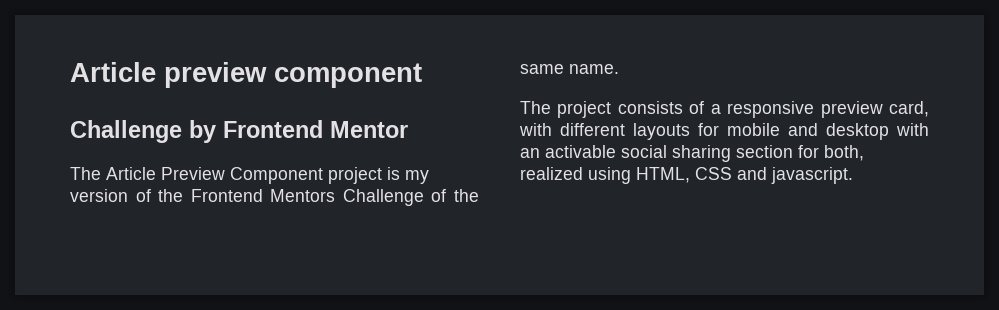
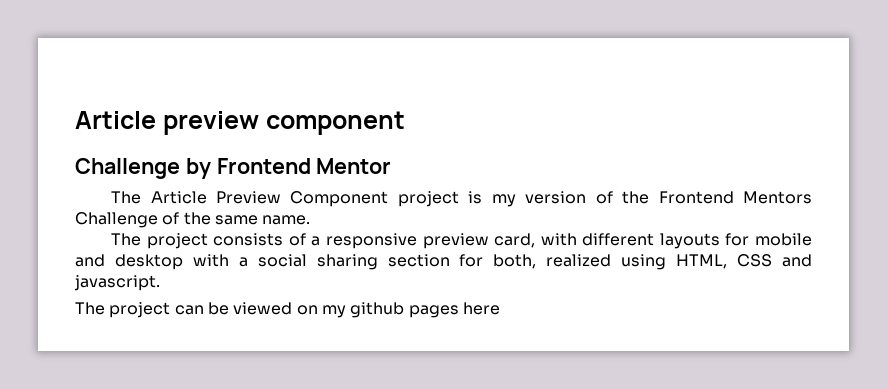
[520,145,616,158] an activable -> [238,257,248,267] a
(853, 175) none -> [75,302,500,318] // The project can be viewed on my github pages here

